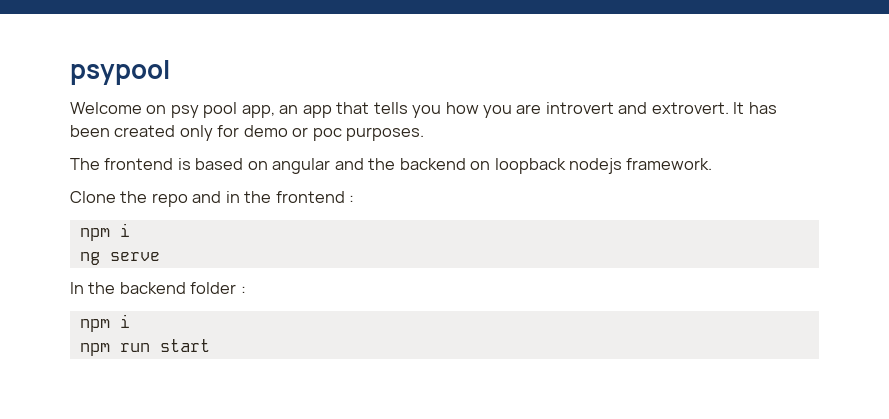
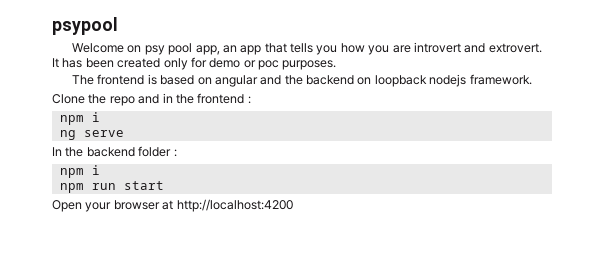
(210, 345) none -> [52,199,293,212] // Open your browser at http://localhost:4200

